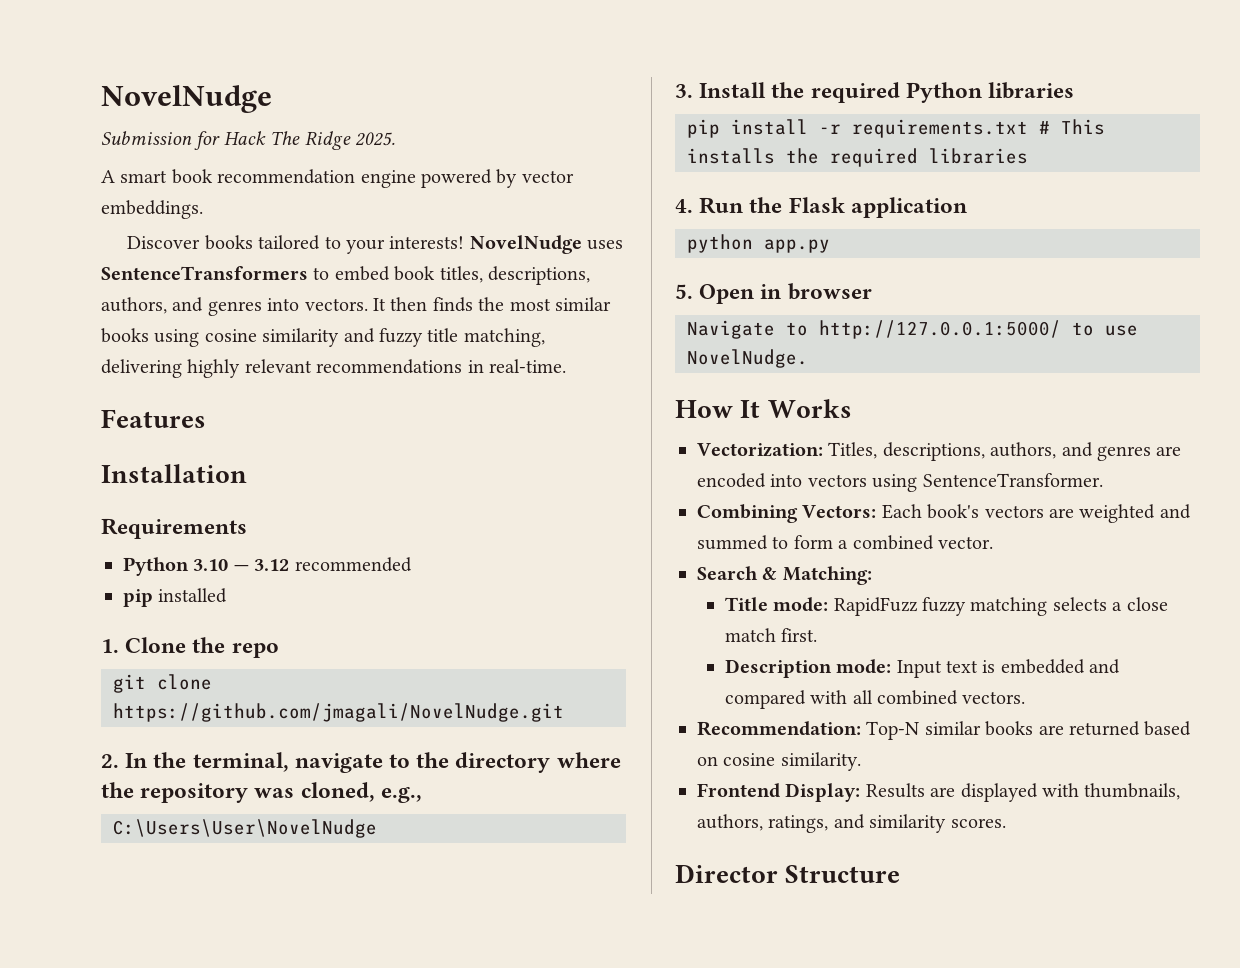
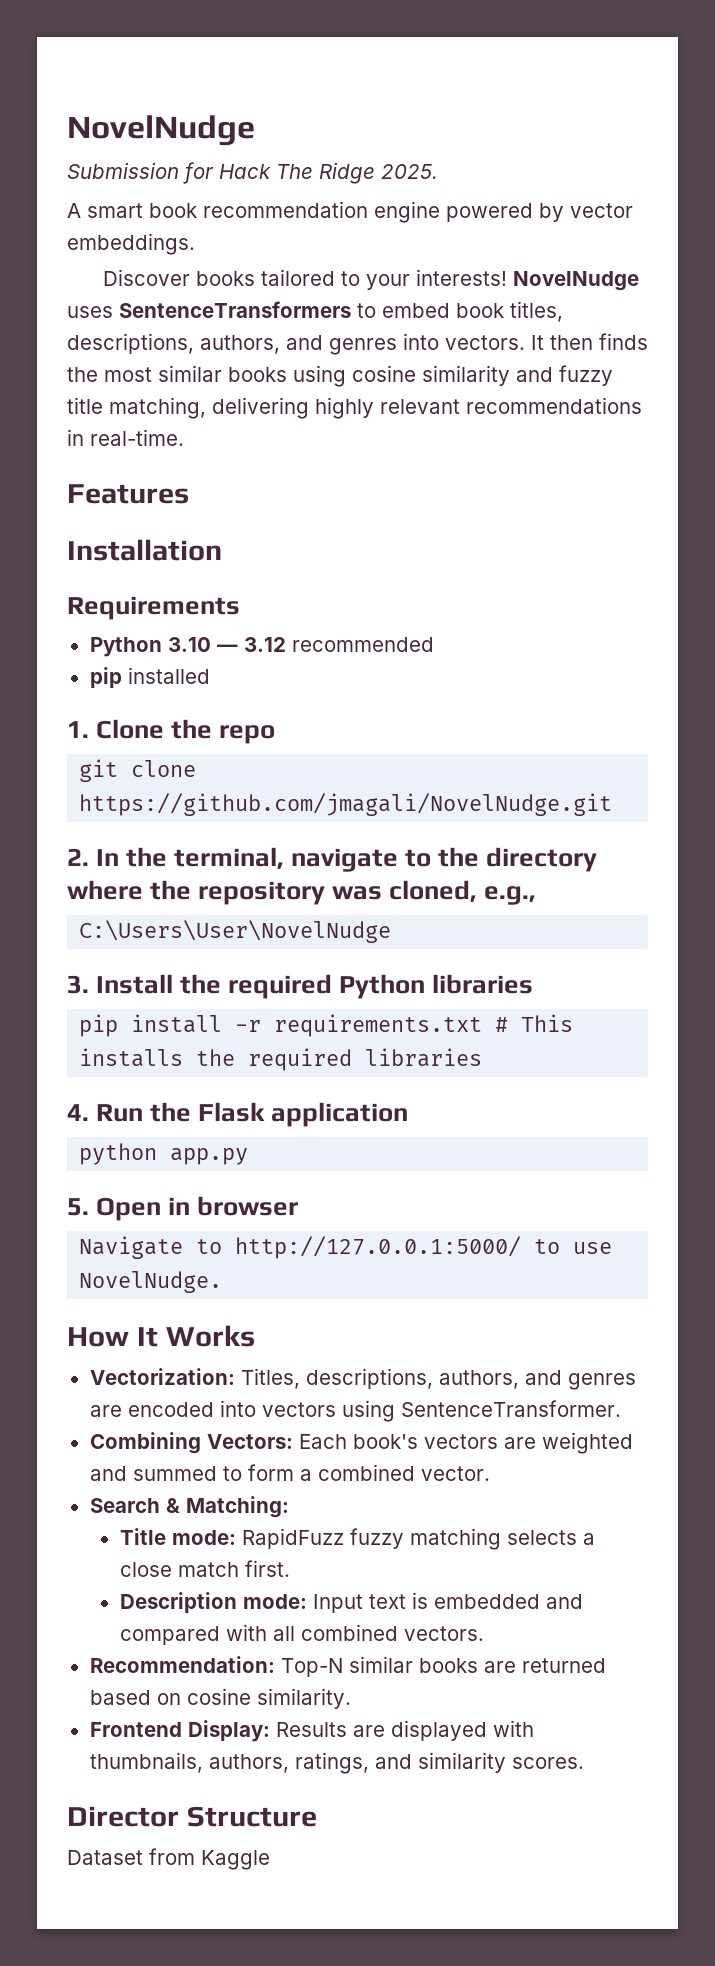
(901, 874) none -> [67,1848,270,1870] // Dataset from Kaggle

